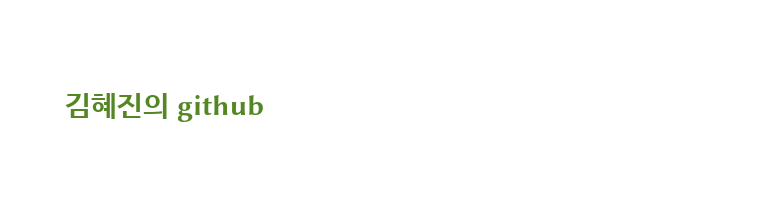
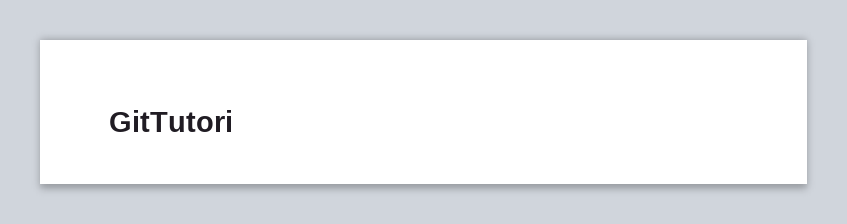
[65,93,264,122] 김혜진의 github -> [109,110,233,132] GitTutori

